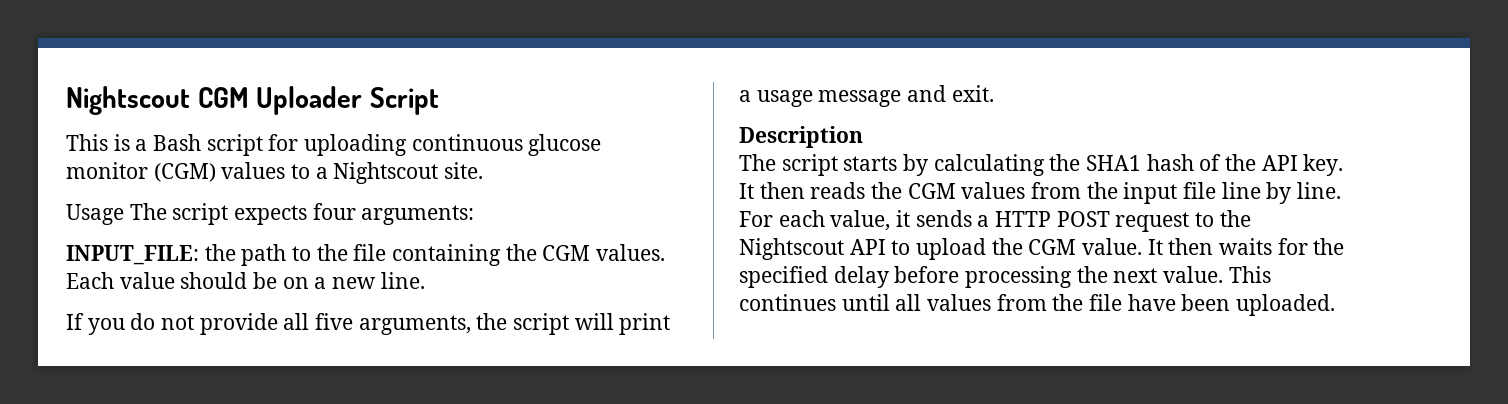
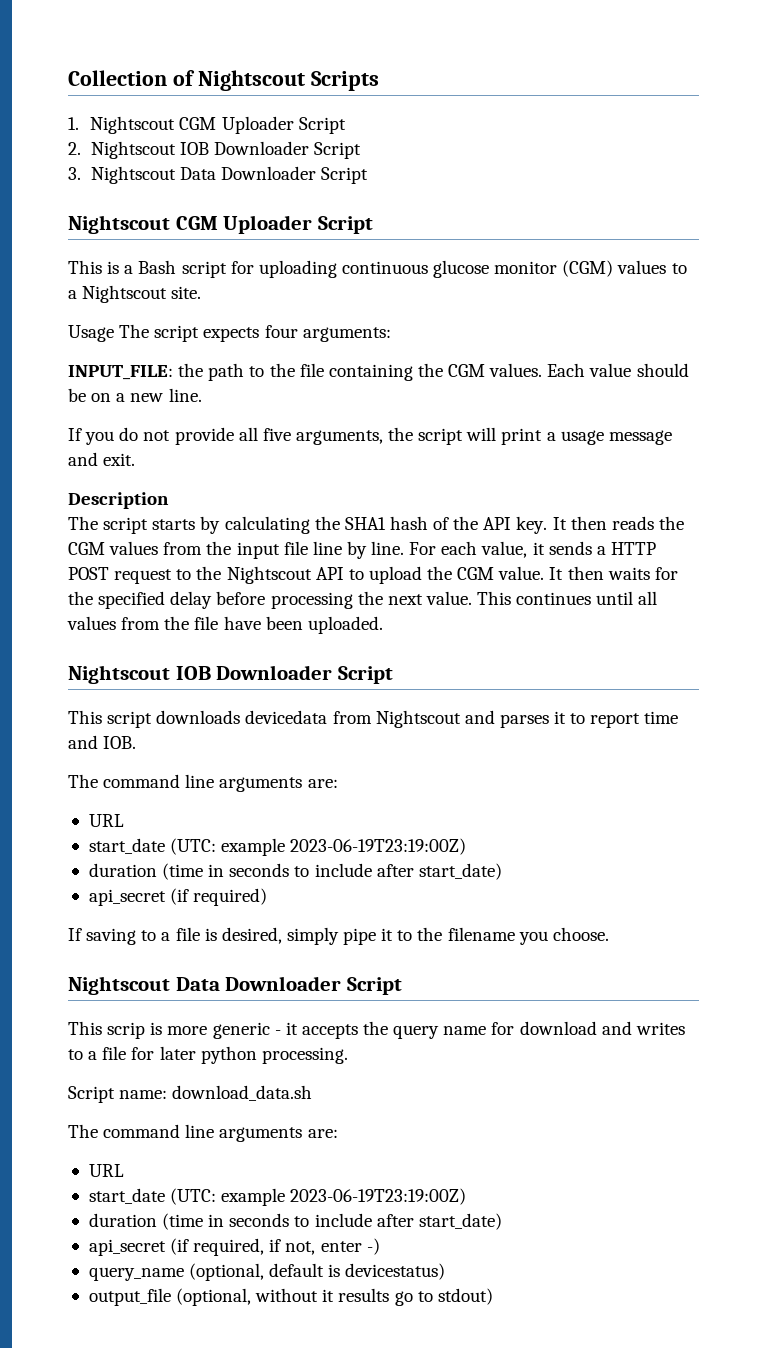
(66, 100) none -> [68,70,379,91] [68,116,346,134] [68,141,361,159] [68,166,368,184] Collection of Nightscout Scripts // 1. Nightscout CGM Uploader Script // 2. Nightscout IOB Downloader Script // 3. Nightscout Data Downloader Script //
(1336, 305) none -> [68,665,394,684] [68,710,679,728] [68,735,137,749] [68,774,338,792] [88,814,124,827] [88,838,467,856] [88,863,502,880] [88,888,268,906] [68,927,609,945] [68,976,403,995] [68,1021,685,1039] [68,1046,348,1064] [68,1085,313,1103] [68,1124,338,1142] [88,1164,124,1177] [88,1188,467,1206] [88,1213,502,1230] [88,1238,380,1256] [88,1263,446,1281] [88,1288,493,1306] // Nightscout IOB Downloader Script // This script downloads devicedata from Nightscout and parses it to report time and IOB. // The command line arguments are: // URL // start_date (UTC: example 2023-06-19T23:19:00Z) // duration (time in seconds to include after start_date) // api_secret (if required) // If saving to a file is desired, simply pipe it to the filename you choose. // Nightscout Data Downloader Script // This scrip is more generic - it accepts the query name for download and writes to a file for later python processing. // Script name: download_data.sh // The command line arguments are: // URL // start_date (UTC: example 2023-06-19T23:19:00Z) // duration (time in seconds to include after start_date) // api_secret (if required, if not, enter -) // query_name (optional, default is devicestatus) // output_file (optional, without it results go to stdout)

